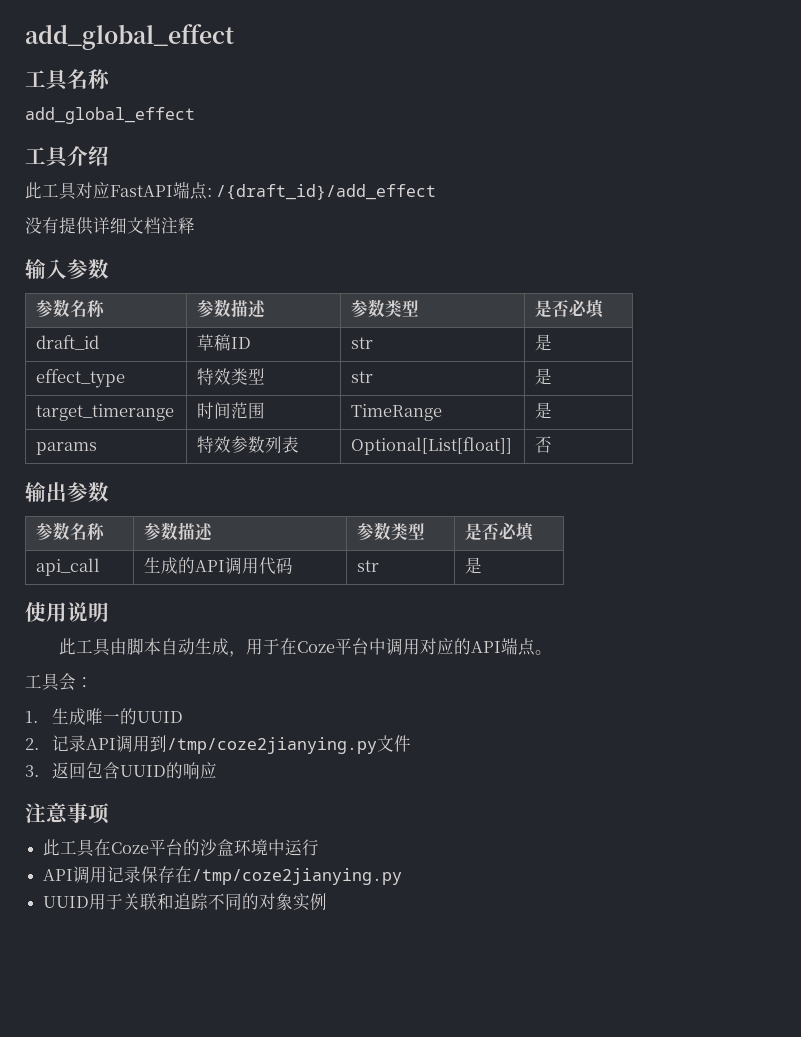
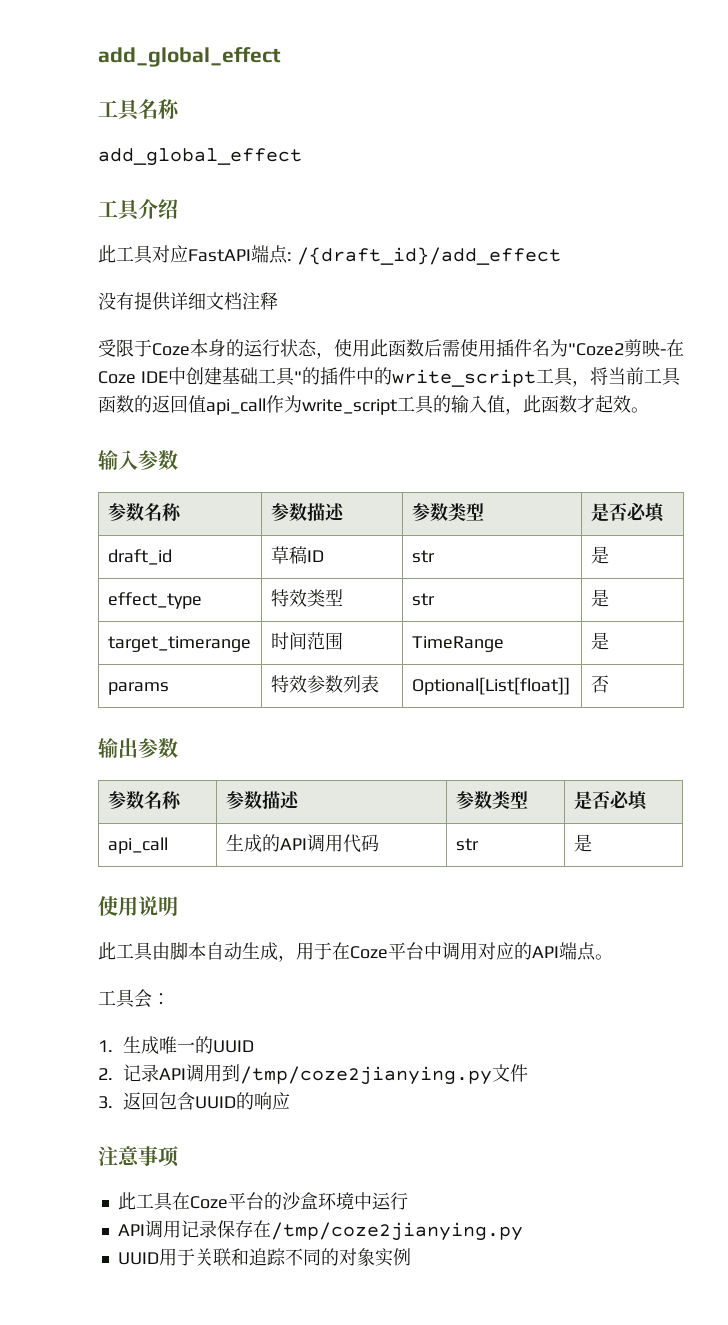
(195, 225) none -> [98,339,684,359] [98,367,681,387] [98,395,649,415] // 受限于Coze本身的运行状态，使用此函数后需使用插件名为"Coze2剪映-在Coze IDE中创建基础工具"的插件中的write_script工具，将当前工具函数的返回值api_call作为write_script工具的输入值，此函数才起效。

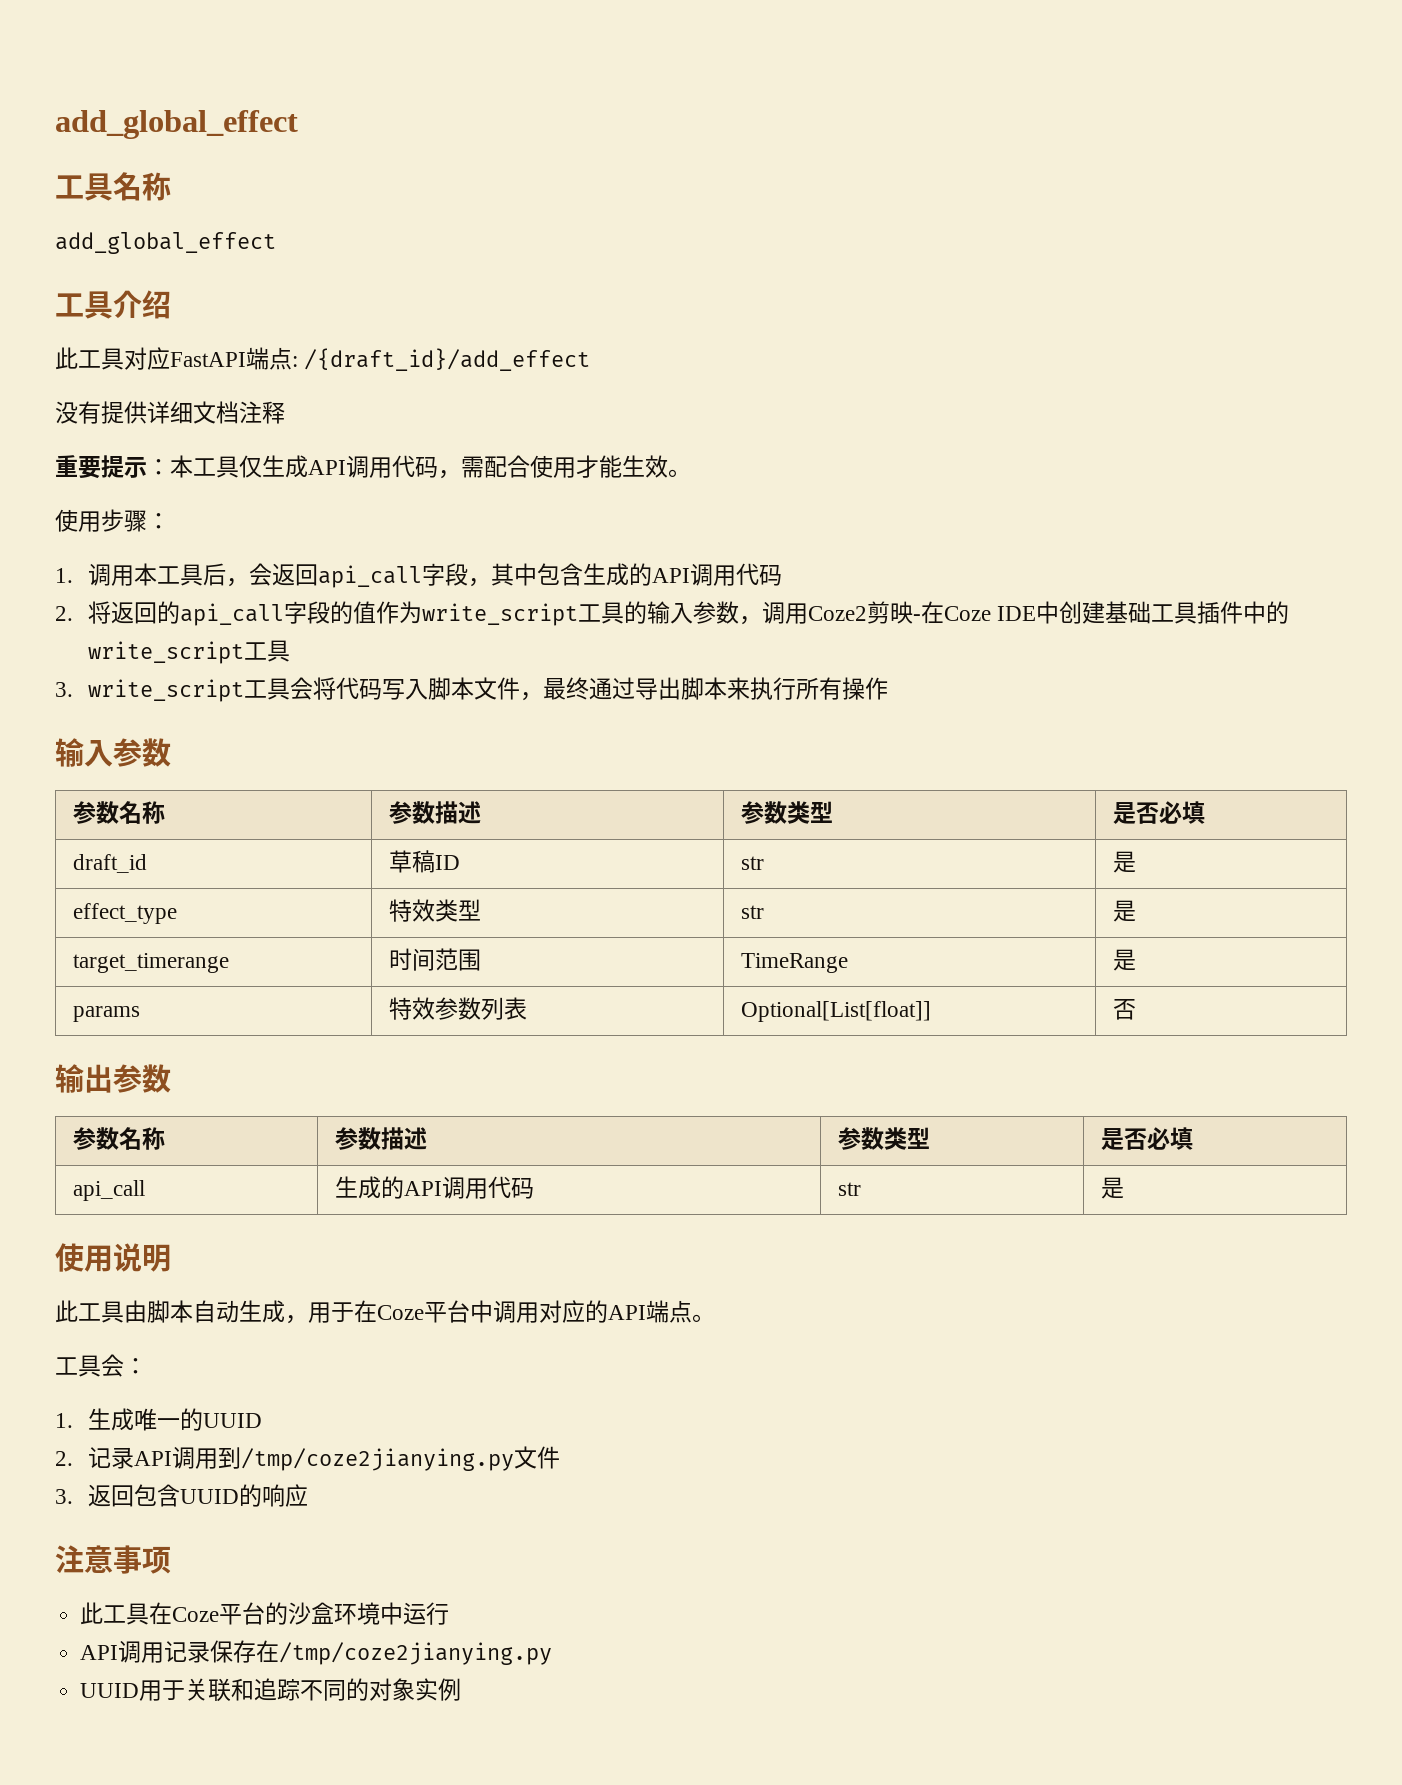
[98,339,624,359] 受限于Coze本身的运行状态，使用此函数后需使用插件名为"Coze2 -> [55,455,691,479] [55,509,170,532] [55,563,782,588] [55,601,867,626] 重要提示：本工具仅生成API调用代码，需配合使用才能生效。 // 使用步骤： // 1.调用本工具后，会返回api_call字段，其中包含生成的API调用代码 // 2.将返回的api_call字段的值作为write_script工具的输入参数，调用Coze2
[293,367,320,385] "的 -> (1198, 613) none
[571,367,681,387] [98,395,649,415] ，将当前工具函数的返回值api_call作为write_script工具的输入值，此函数才起效。 -> [55,677,888,702] // 3. write_script工具会将代码写入脚本文件，最终通过导出脚本来执行所有操作

